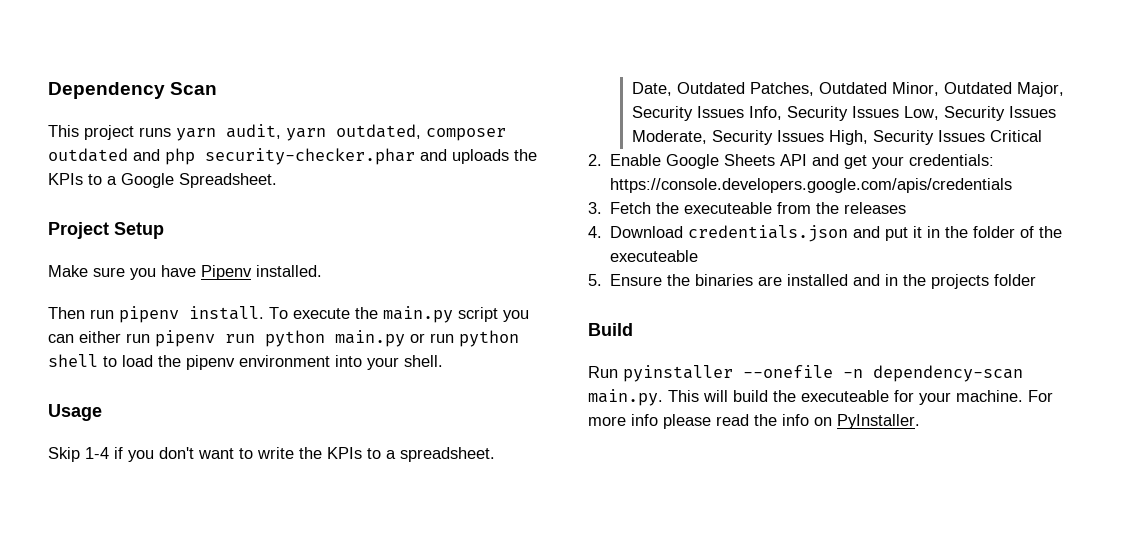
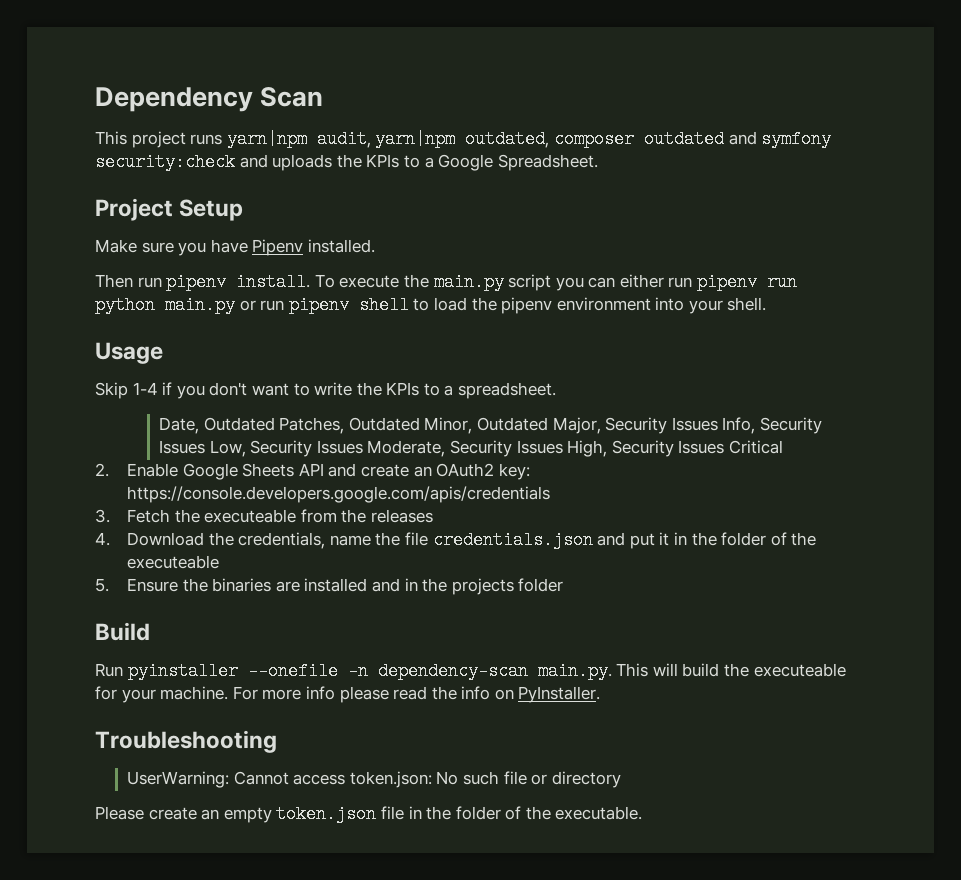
[176,124,326,141] yarn audit, yarn -> [226,130,456,148] yarn|npm audit, yarn|npm
[165,148,415,165] php security-checker.phar -> [761,130,832,148] [95,153,235,171] symfony security:check
[459,330,519,347] python -> [288,296,349,314] pipenv
[844,154,995,169] get your credentials: -> [360,463,530,480] create an OAuth2 key:
(684, 232) none -> [208,532,428,549] the credentials, name the file
(920, 421) none -> [95,730,277,753] [127,771,621,788] [95,805,643,823] // Troubleshooting // UserWarning: Cannot access token.json: No such file or directory // Please create an empty token.json file in the folder of the executable.

